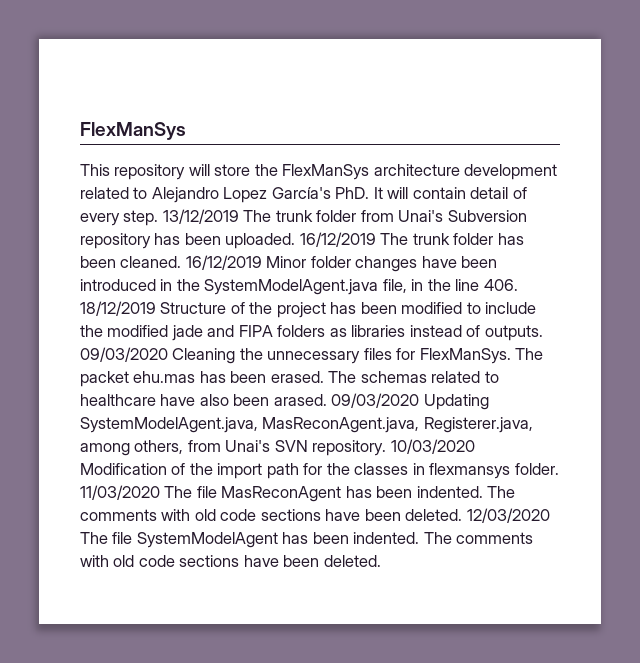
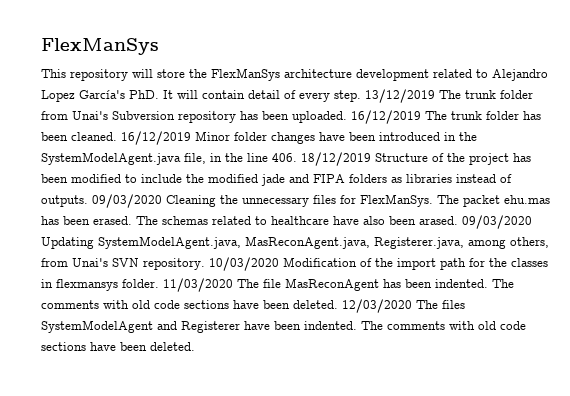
[112,532,309,548] file SystemModelAgent has -> [442,300,465,309] [41,320,270,333] files SystemModelAgent and Registerer have

